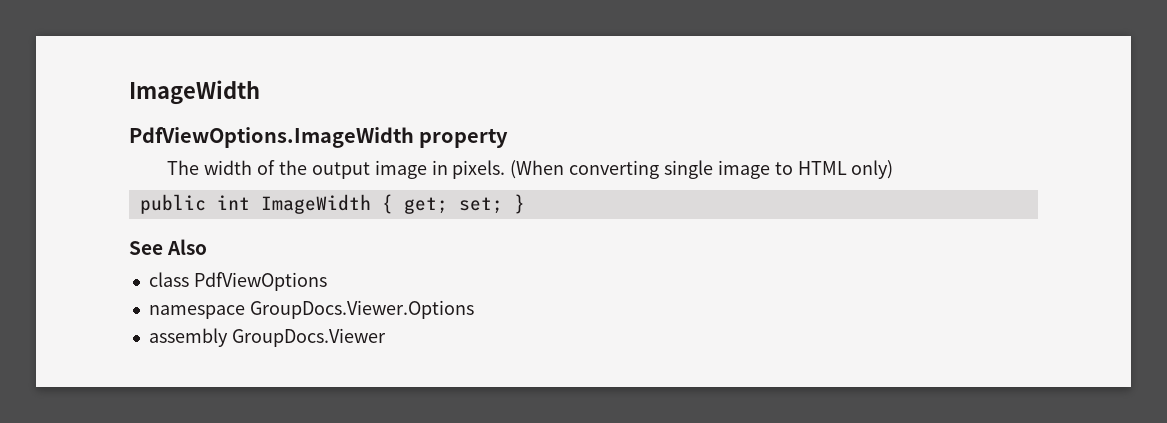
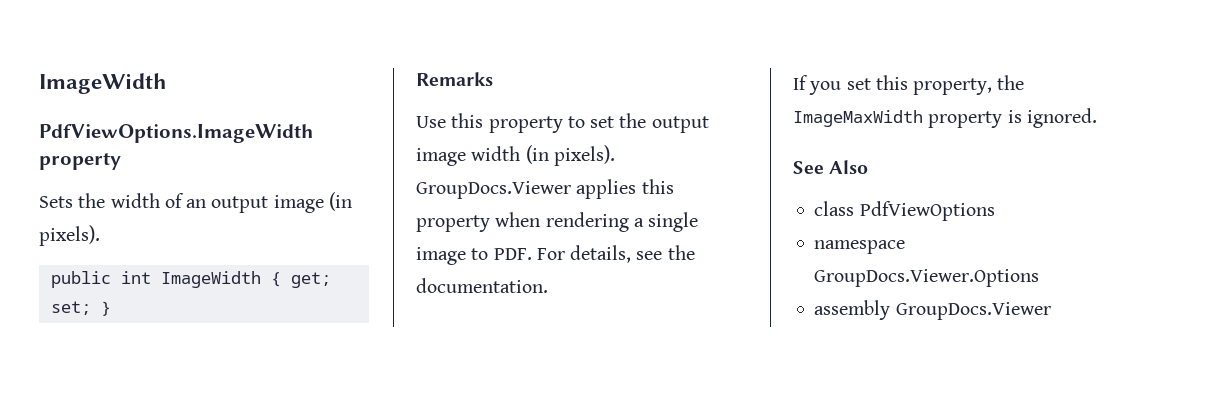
[167,160,200,175] The -> [39,193,106,208] Sets the
[278,160,894,179] the output image in pixels. (When converting single image to HTML only) -> [186,192,352,213] [39,225,100,246] an output image (in pixels).
(525, 204) none -> [416,72,493,86] [416,113,709,133] [416,145,615,166] [416,179,674,199] [416,212,699,232] [416,245,695,265] [416,278,548,293] [793,75,1025,95] [793,108,1097,128] // Remarks // Use this property to set the output image width (in pixels). GroupDocs.Viewer applies this property when rendering a single image to PDF. For details, see the documentation. // If you set this property, the ImageMaxWidth property is ignored.

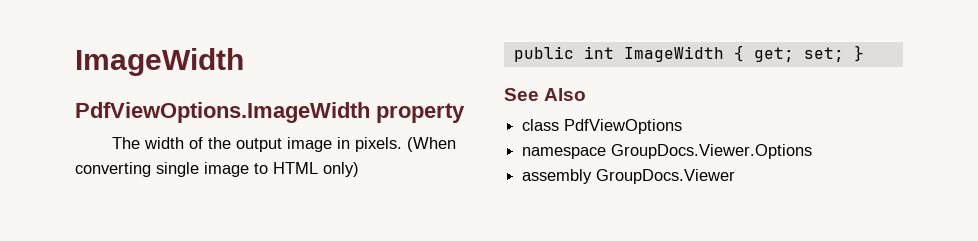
[39,193,106,208] Sets the -> [111,137,140,149] The
[186,192,352,213] [39,225,100,246] an output image (in pixels). -> [207,137,456,152] [75,162,359,177] the output image in pixels. (When converting single image to HTML only)
[416,72,493,86] [416,113,709,133] [416,145,615,166] [416,179,674,199] [416,212,699,232] [416,245,695,265] [416,278,548,293] [793,75,1025,95] [793,108,1097,128] // Remarks // Use this property to set the output image width (in pixels). GroupDocs.Viewer applies this property when rendering a single image to PDF. For details, see the documentation. // If you set this property, the ImageMaxWidth property is ignored. -> (864, 53) none

